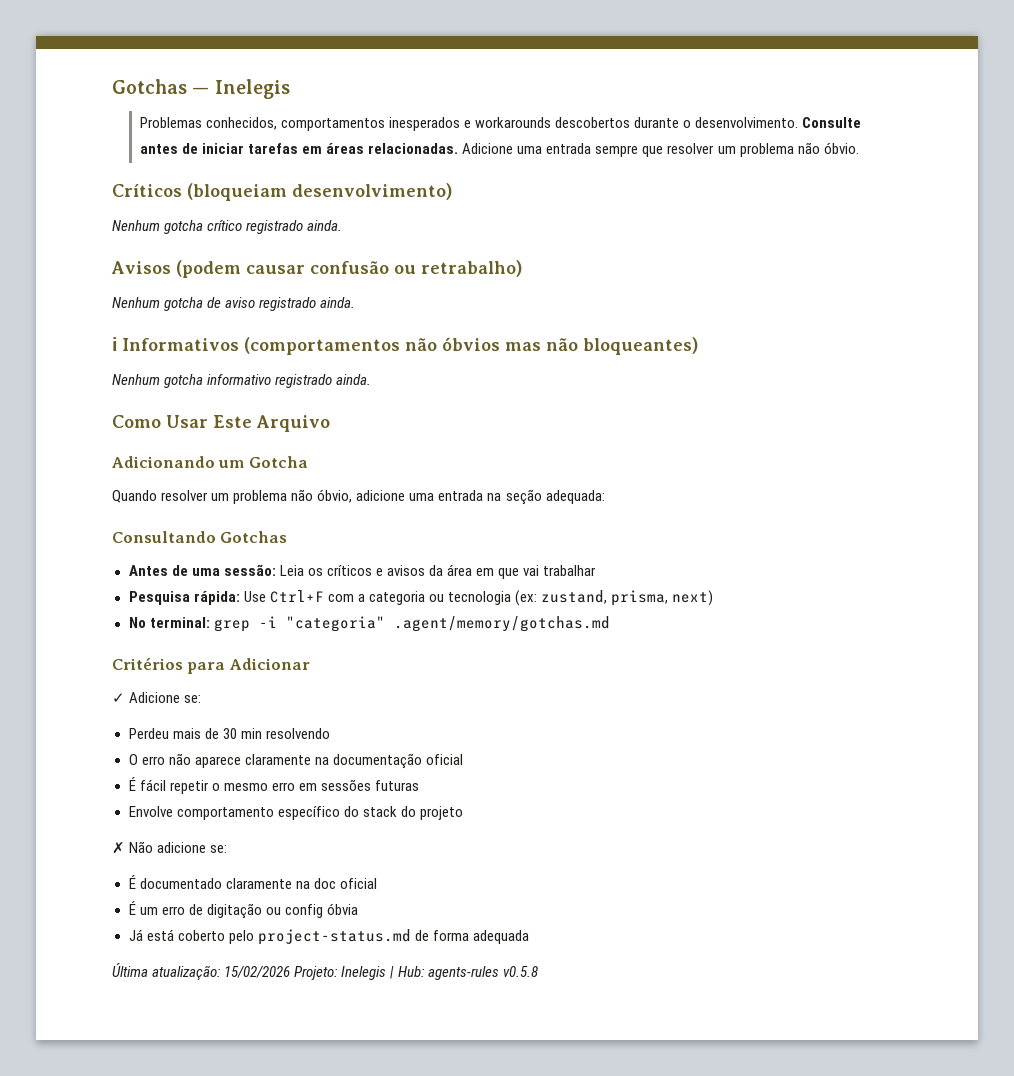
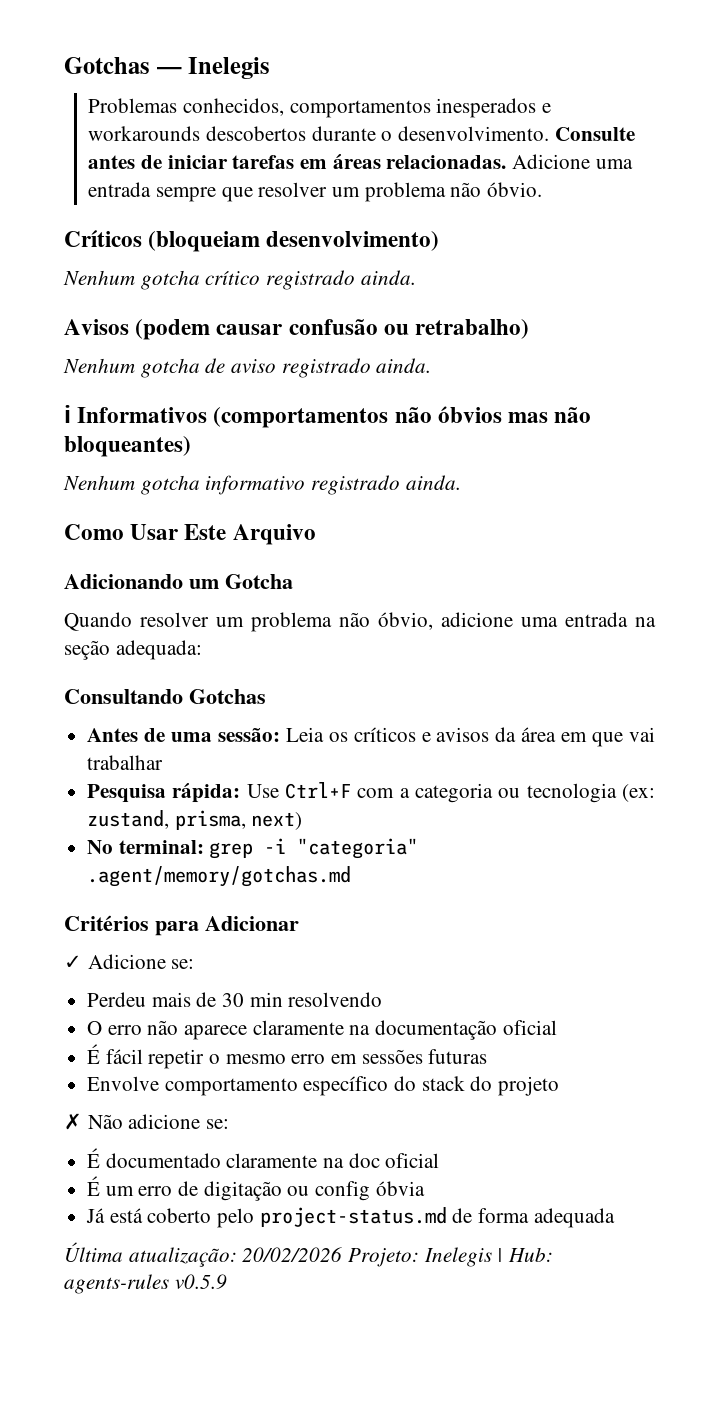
[224,966,291,978] 15/02/2026 -> [242,1247,343,1262] 20/02/2026
[503,966,539,977] v0.5.8 -> [174,1274,227,1289] v0.5.9

